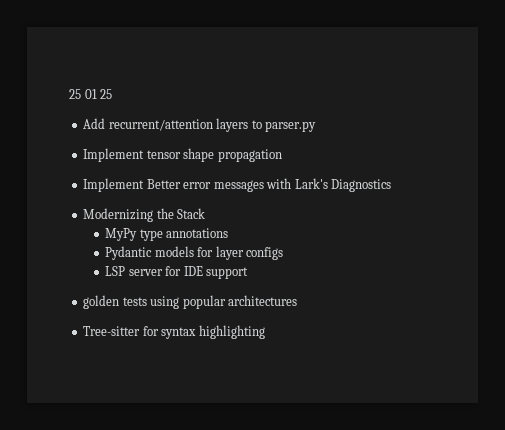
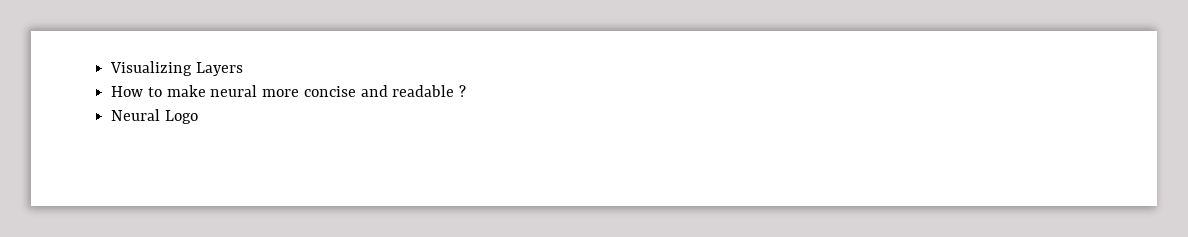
[69,89,113,99] [83,118,317,132] [83,148,282,162] [83,178,392,192] [83,208,206,222] [105,228,229,241] [105,246,284,260] [105,266,249,279] [83,295,298,309] [83,325,265,339] 25 01 25 // Add recurrent/attention layers to parser.py // Implement tensor shape propagation // Implement Better error messages with Lark's Diagnostics // Modernizing the Stack // MyPy type annotations // Pydantic models for layer configs // LSP server for IDE support // golden tests using popular architectures // Tree-sitter for syntax highlighting -> [110,61,243,76] [111,85,467,97] [111,109,198,124] Visualizing Layers // How to make neural more concise and readable ? // Neural Logo

